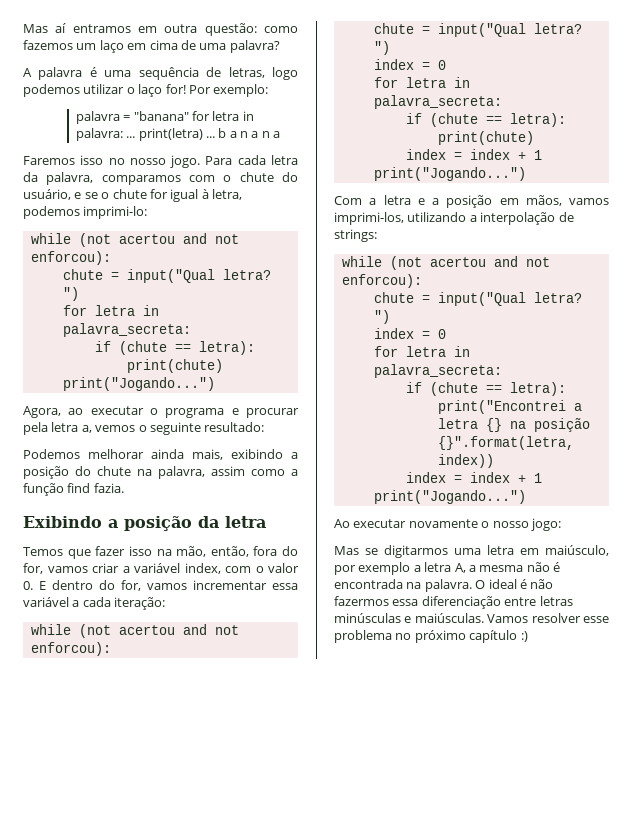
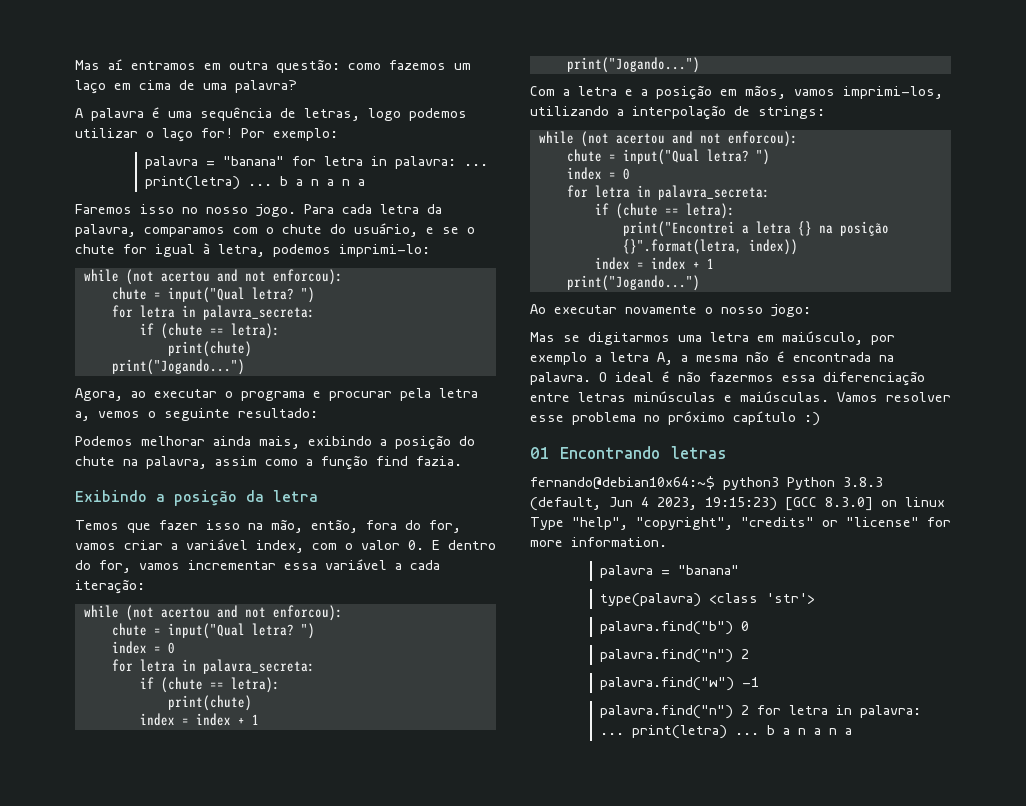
(528, 636) none -> [530,446,727,459] [530,476,883,490] [530,497,945,511] [530,517,951,530] [530,537,667,547] [600,565,740,578] [600,593,816,607] [600,621,750,635] [600,649,750,663] [600,677,760,691] [600,705,922,719] [600,725,853,739] // 01 Encontrando letras // fernando@debian10x64:~$ python3 Python 3.8.3 (default, Jun 4 2023, 19:15:23) [GCC 8.3.0] on linux Type "help", "copyright", "credits" or "license" for more information. // palavra = "banana" // type(palavra) <class 'str'> // palavra.find("b") 0 // palavra.find("n") 2 // palavra.find("w") -1 // palavra.find("n") 2 for letra in palavra: ... print(letra) ... b a n a n a

